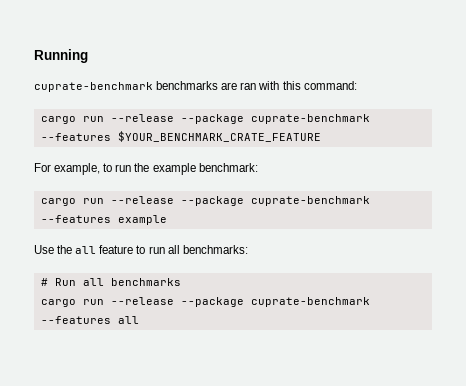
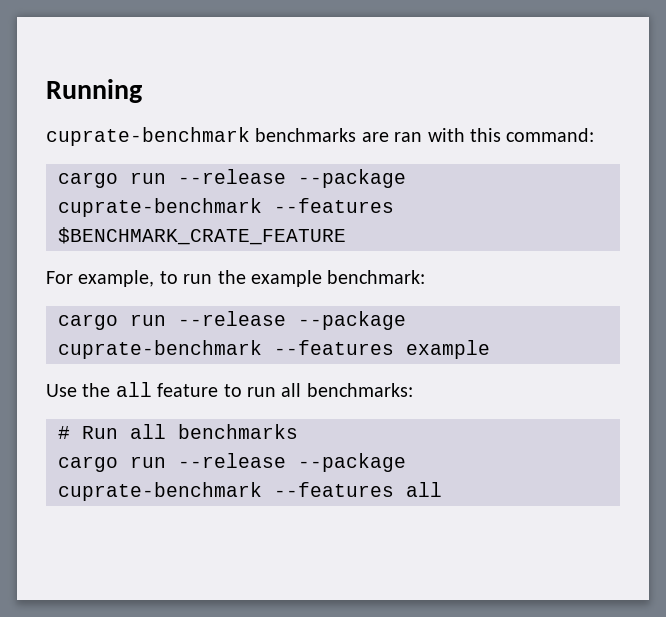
[117,131,321,142] $YOUR_BENCHMARK_CRATE_FEATURE -> [58,227,346,245] $BENCHMARK_CRATE_FEATURE

